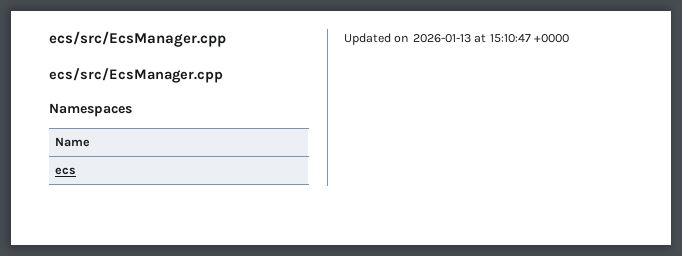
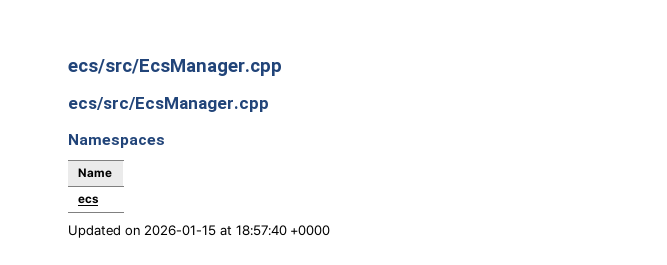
[412,34,531,43] 2026-01-13 at 15:10:47 -> [144,225,287,236] 2026-01-15 at 18:57:40

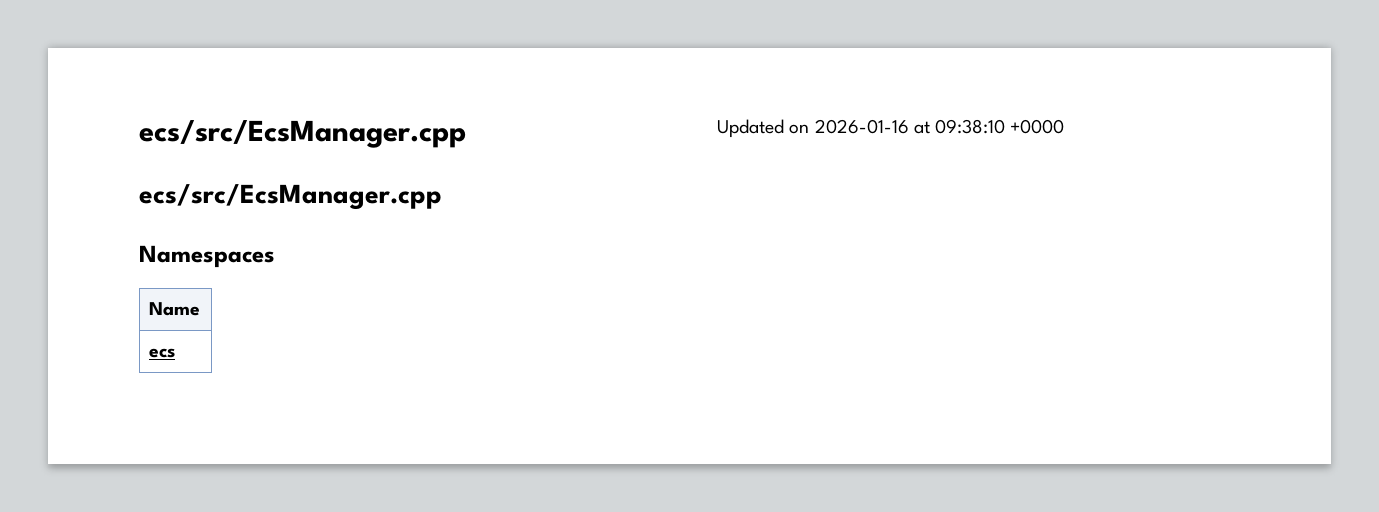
[144,225,287,236] 2026-01-15 at 18:57:40 -> [814,119,1006,134] 2026-01-16 at 09:38:10

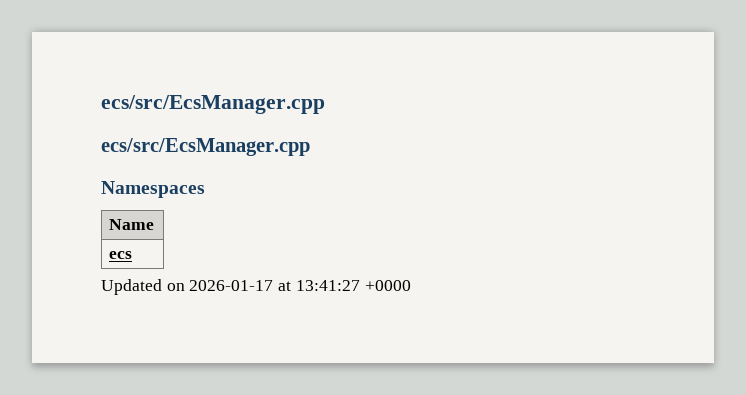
[814,119,1006,134] 2026-01-16 at 09:38:10 -> [189,280,360,291] 2026-01-17 at 13:41:27

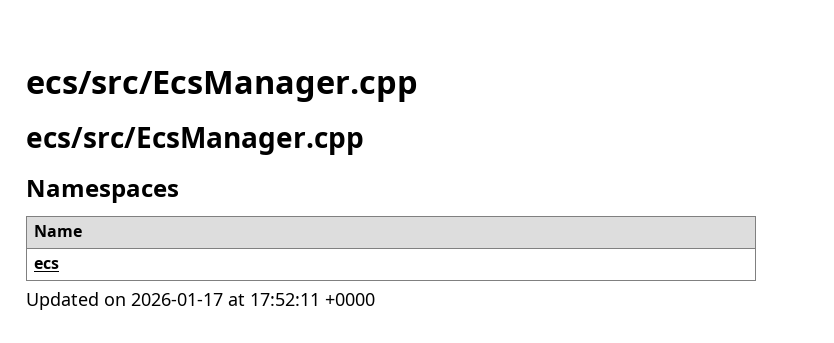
[295,280,360,291] 13:41:27 -> [250,293,320,306] 17:52:11

